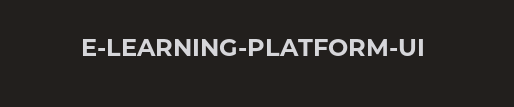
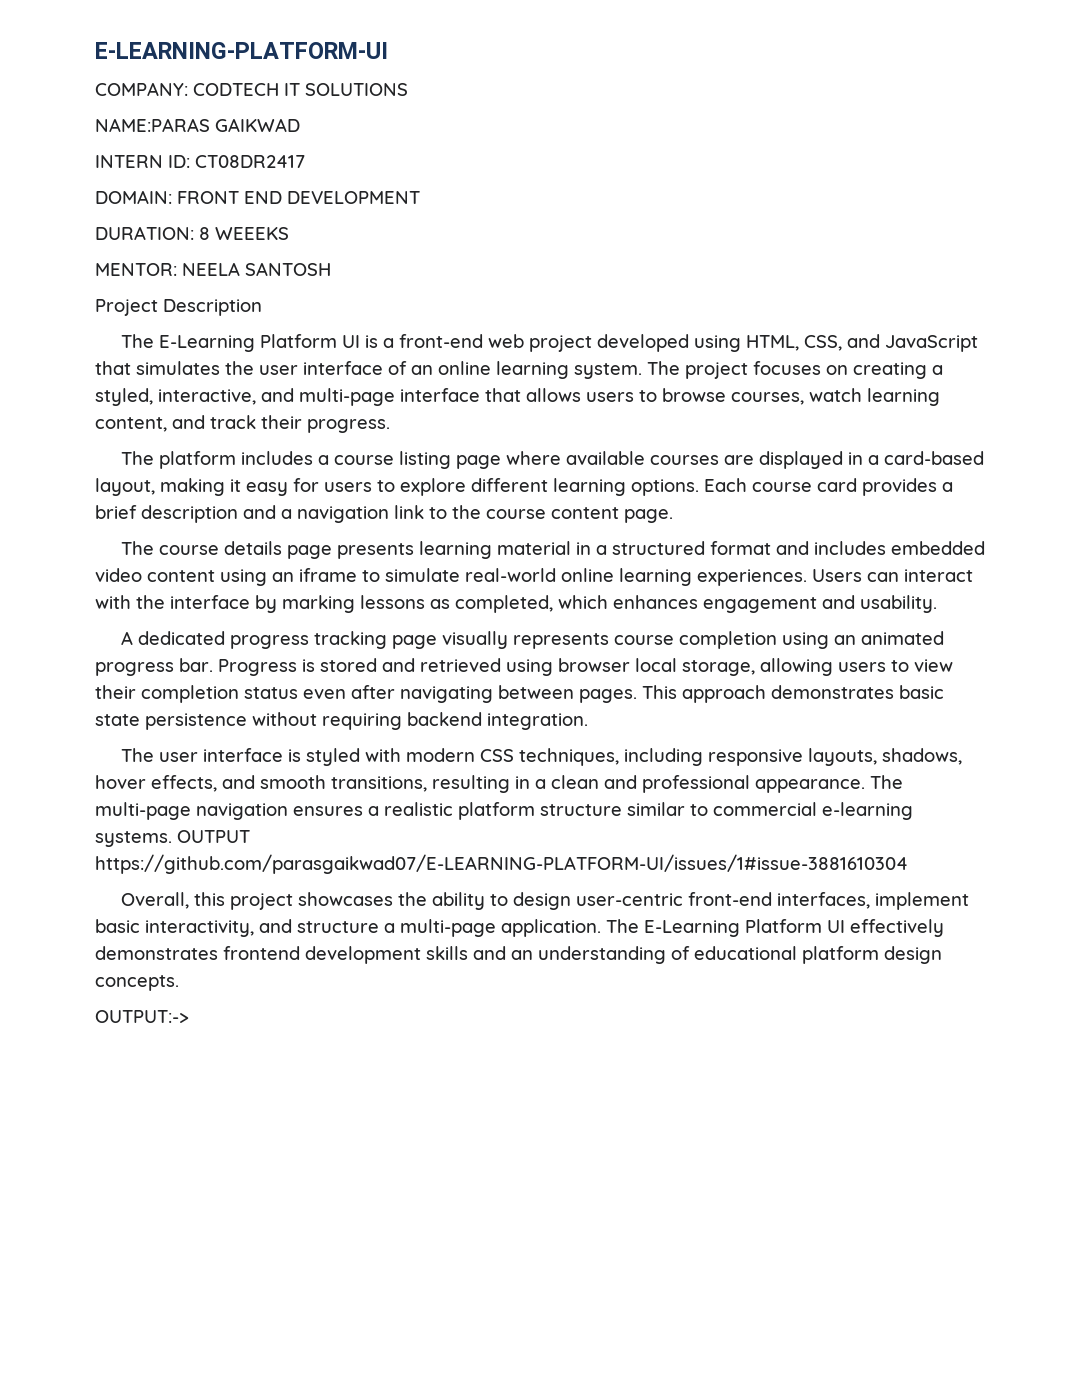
(425, 47) none -> [95,82,408,96] [95,118,300,132] [95,155,305,168] [95,190,420,204] [95,226,289,240] [95,262,331,276] [95,299,262,316] [121,334,979,352] [95,361,943,379] [95,388,940,406] [95,415,390,433] [121,451,985,469] [95,478,953,496] [95,505,673,523] [121,541,986,559] [95,568,973,586] [95,595,937,613] [121,631,945,649] [95,658,953,676] [95,685,944,703] [95,712,588,730] [121,748,963,766] [95,775,903,793] [95,802,913,820] [95,830,250,847] [95,854,908,874] [121,892,970,910] [95,919,944,937] [95,946,942,964] [95,975,179,991] [95,1010,189,1023] // COMPANY: CODTECH IT SOLUTIONS // NAME:PARAS GAIKWAD // INTERN ID: CT08DR2417 // DOMAIN: FRONT END DEVELOPMENT // DURATION: 8 WEEEKS // MENTOR: NEELA SANTOSH // Project Description // The E-Learning Platform UI is a front-end web project developed using HTML, CSS, and JavaScript that simulates the user interface of an online learning system. The project focuses on creating a styled, interactive, and multi-page interface that allows users to browse courses, watch learning content, and track their progress. // The platform includes a course listing page where available courses are displayed in a card-based layout, making it easy for users to explore different learning options. Each course card provides a brief description and a navigation link to the course content page. // The course details page presents learning material in a structured format and includes embedded video content using an iframe to simulate real-world online learning experiences. Users can interact with the interface by marking lessons as completed, which enhances engagement and usability. // A dedicated progress tracking page visually represents course completion using an animated progress bar. Progress is stored and retrieved using browser local storage, allowing users to view their completion status even after navigating between pages. This approach demonstrates basic state persistence without requiring backend integration. // The user interface is styled with modern CSS techniques, including responsive layouts, shadows, hover effects, and smooth transitions, resulting in a clean and professional appearance. The multi-page navigation ensures a realistic platform structure similar to commercial e-learning systems. OUTPUT https://github.com/parasgaikwad07/E-LEARNING-PLATFORM-UI/issues/1#issue-3881610304 // Overall, this project showcases the ability to design user-centric front-end interfaces, implement basic interactivity, and structure a multi-page application. The E-Learning Platform UI effectively demonstrates frontend development skills and an understanding of educational platform design concepts. // OUTPUT:->

